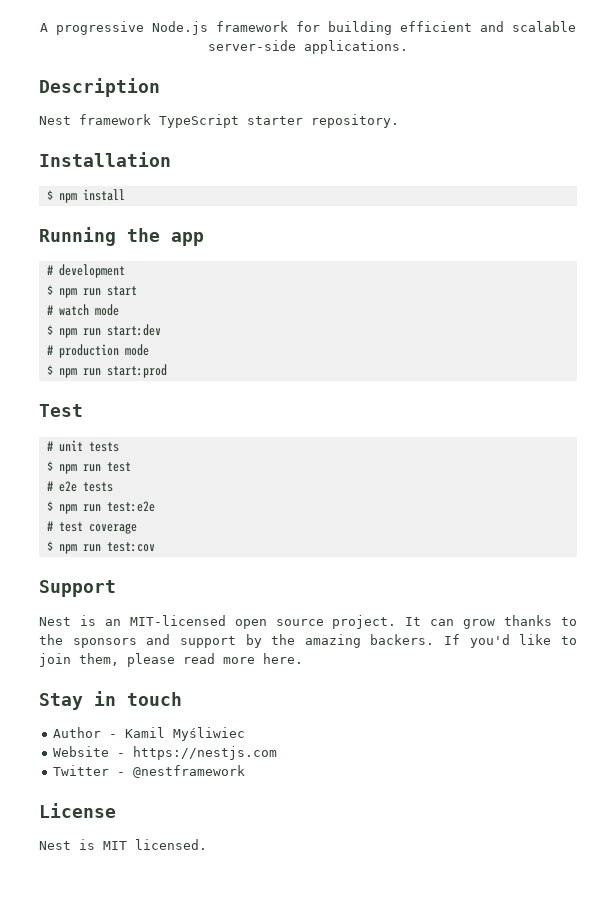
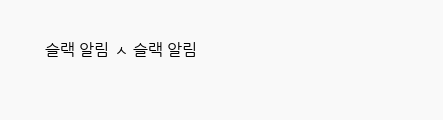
[40,21,576,35] [208,40,408,54] [39,78,160,97] [39,114,399,128] [39,152,171,167] [46,189,125,203] [39,227,204,246] [46,264,125,278] [46,285,137,298] [46,304,119,316] [46,324,161,338] [46,344,149,358] [46,364,167,378] [39,404,83,417] [46,440,119,452] [46,461,131,474] [46,481,113,492] [46,501,155,514] [46,521,137,534] [46,541,155,554] [39,580,116,597] [39,615,578,629] [39,634,577,648] [39,653,303,667] [39,691,182,710] [53,727,246,741] [53,746,278,760] [53,765,246,778] [39,803,116,818] [39,839,207,850] A progressive Node.js framework for building efficient and scalable server-side applications. // Description // Nest framework TypeScript starter repository. // Installation // $ npm install // Running the app // # development // $ npm run start // # watch mode // $ npm run start:dev // # production mode // $ npm run start:prod // Test // # unit tests // $ npm run test // # e2e tests // $ npm run test:e2e // # test coverage // $ npm run test:cov // Support // Nest is an MIT-licensed open source project. It can grow thanks to the sponsors and support by the amazing backers. If you'd like to join them, please read more here. // Stay in touch // Author - Kamil Myśliwiec // Website - https://nestjs.com // Twitter - @nestframework // License // Nest is MIT licensed. -> [45,42,198,57] 슬랙 알림 ㅅ 슬랙 알림

